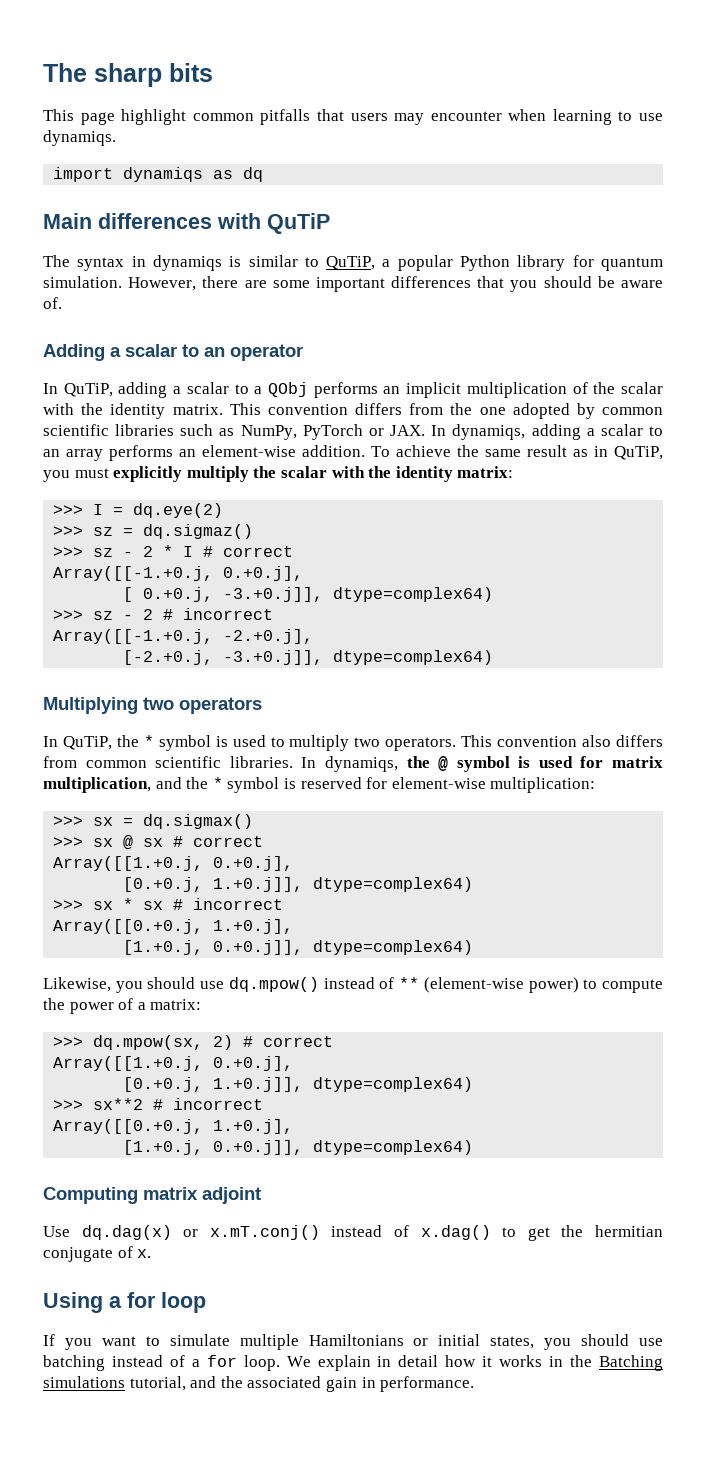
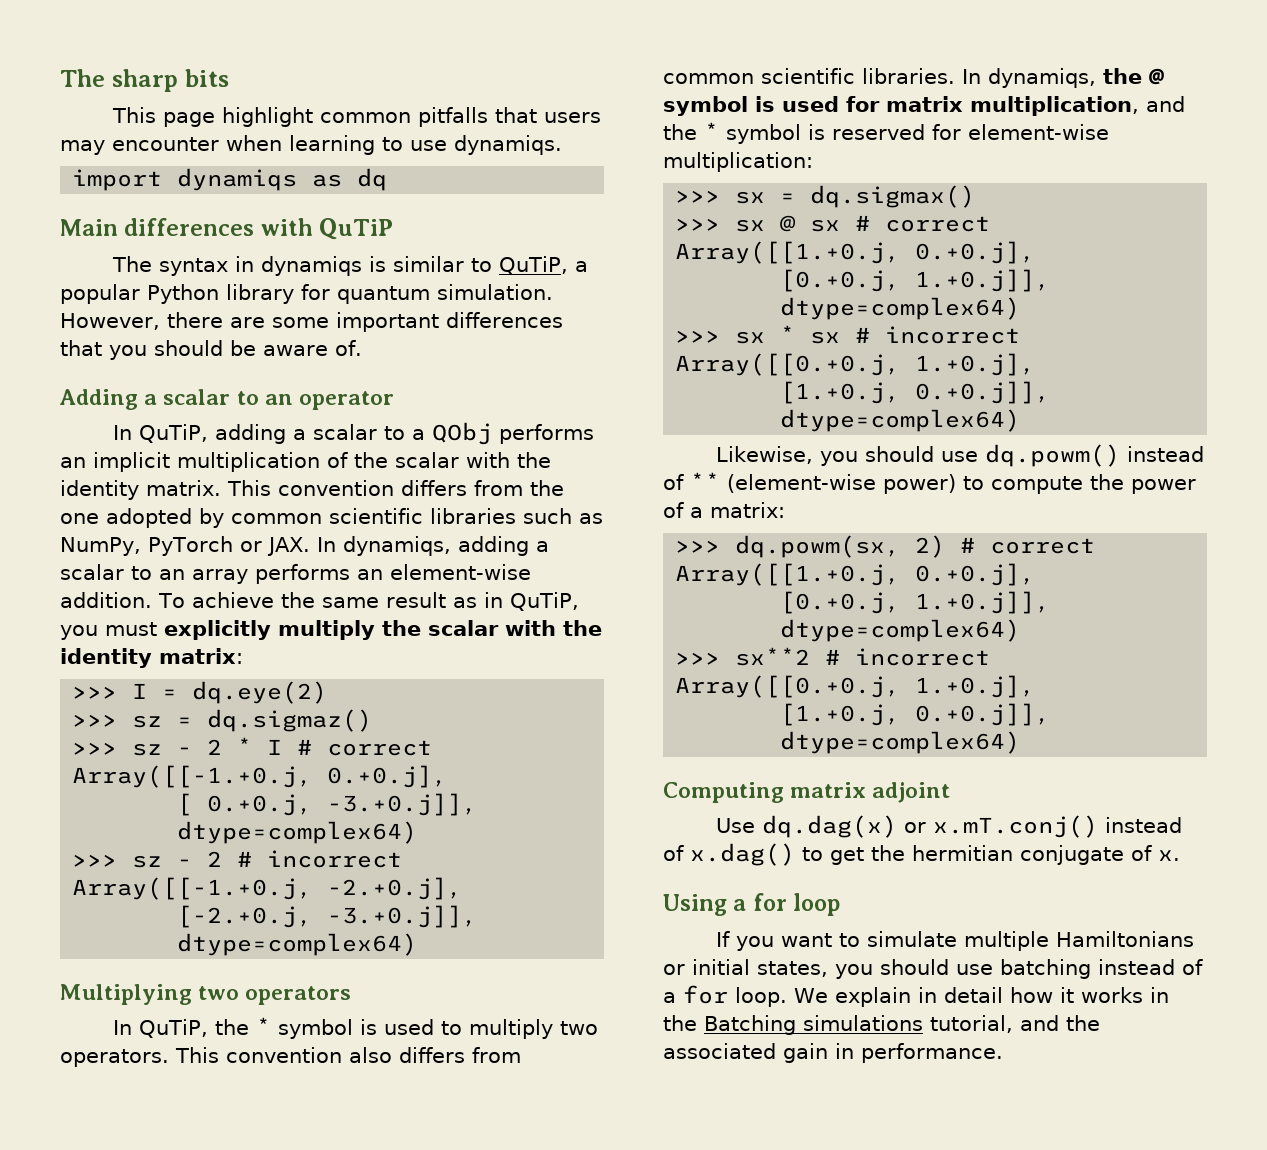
[228,977,319,992] dq.mpow() -> [984,444,1120,467] dq.powm()
[93,1035,204,1050] dq.mpow(sx, -> [735,535,901,558] dq.powm(sx,

